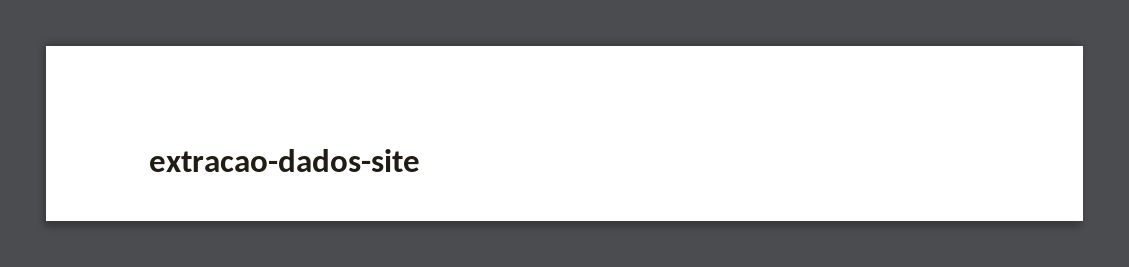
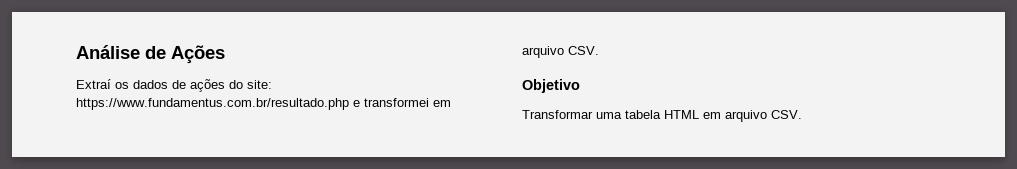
[149,149,420,172] extracao-dados-site -> [76,45,225,64] [76,79,272,92] [76,98,451,110] [522,46,599,58] [522,79,580,93] [522,110,802,122] Análise de Ações // Extraí os dados de ações do site: https://www.fundamentus.com.br/resultado.php e transformei em arquivo CSV. // Objetivo // Transformar uma tabela HTML em arquivo CSV.

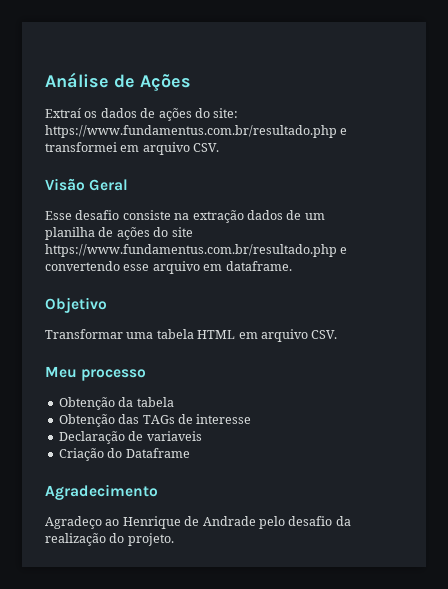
(599, 50) none -> [45,178,129,191] [45,210,325,223] [45,227,193,240] [45,244,348,257] [45,261,292,274] // Visão Geral // Esse desafio consiste na extração dados de um planilha de ações do site https://www.fundamentus.com.br/resultado.php e convertendo esse arquivo em dataframe.
(802, 114) none -> [45,366,147,381] [58,397,174,410] [58,414,252,427] [58,431,202,444] [58,448,190,461] [45,484,158,500] [45,516,351,529] [45,533,174,546] // Meu processo // Obtenção da tabela // Obtenção das TAGs de interesse // Declaração de variaveis // Criação do Dataframe // Agradecimento // Agradeço ao Henrique de Andrade pelo desafio da realização do projeto.

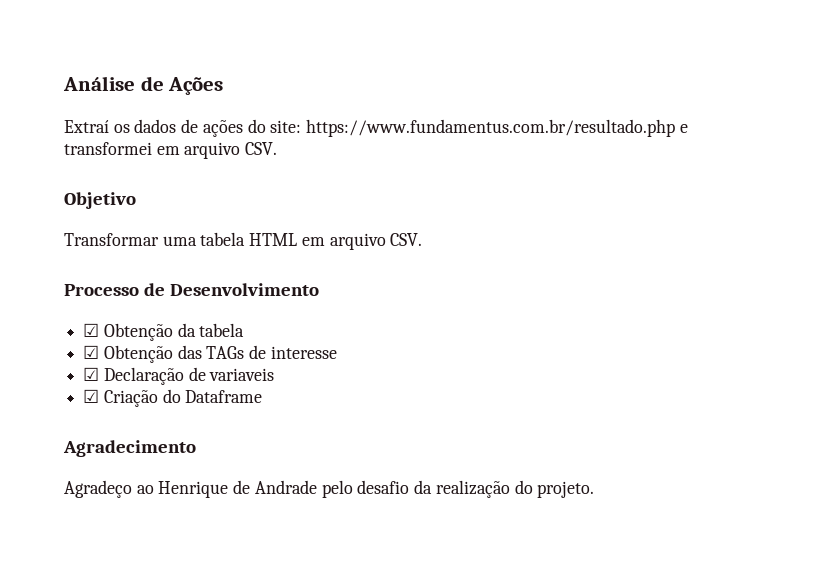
[45,178,129,191] [45,210,325,223] [45,227,193,240] [45,244,348,257] [45,261,292,274] // Visão Geral // Esse desafio consiste na extração dados de um planilha de ações do site https://www.fundamentus.com.br/resultado.php e convertendo esse arquivo em dataframe. -> (278, 148) none
[45,366,147,381] Meu processo // -> [64,283,319,296] [83,323,100,337] Processo de Desenvolvimento // ☑
(174, 402) none -> [83,345,100,359] ☑
(252, 419) none -> [83,367,100,381] ☑
(202, 436) none -> [83,389,100,403] ☑

